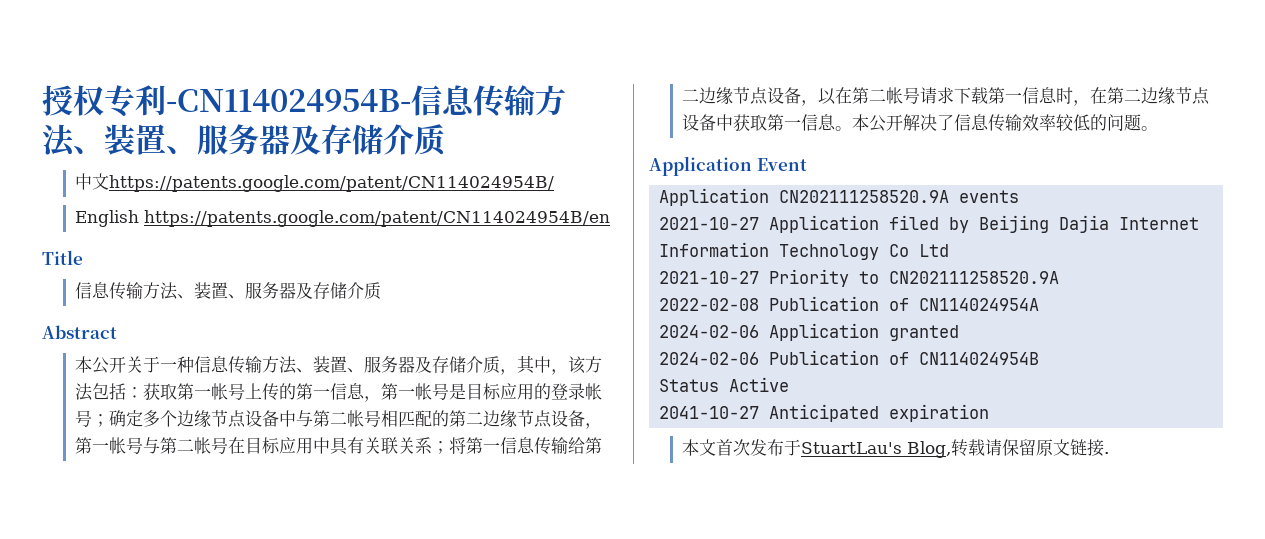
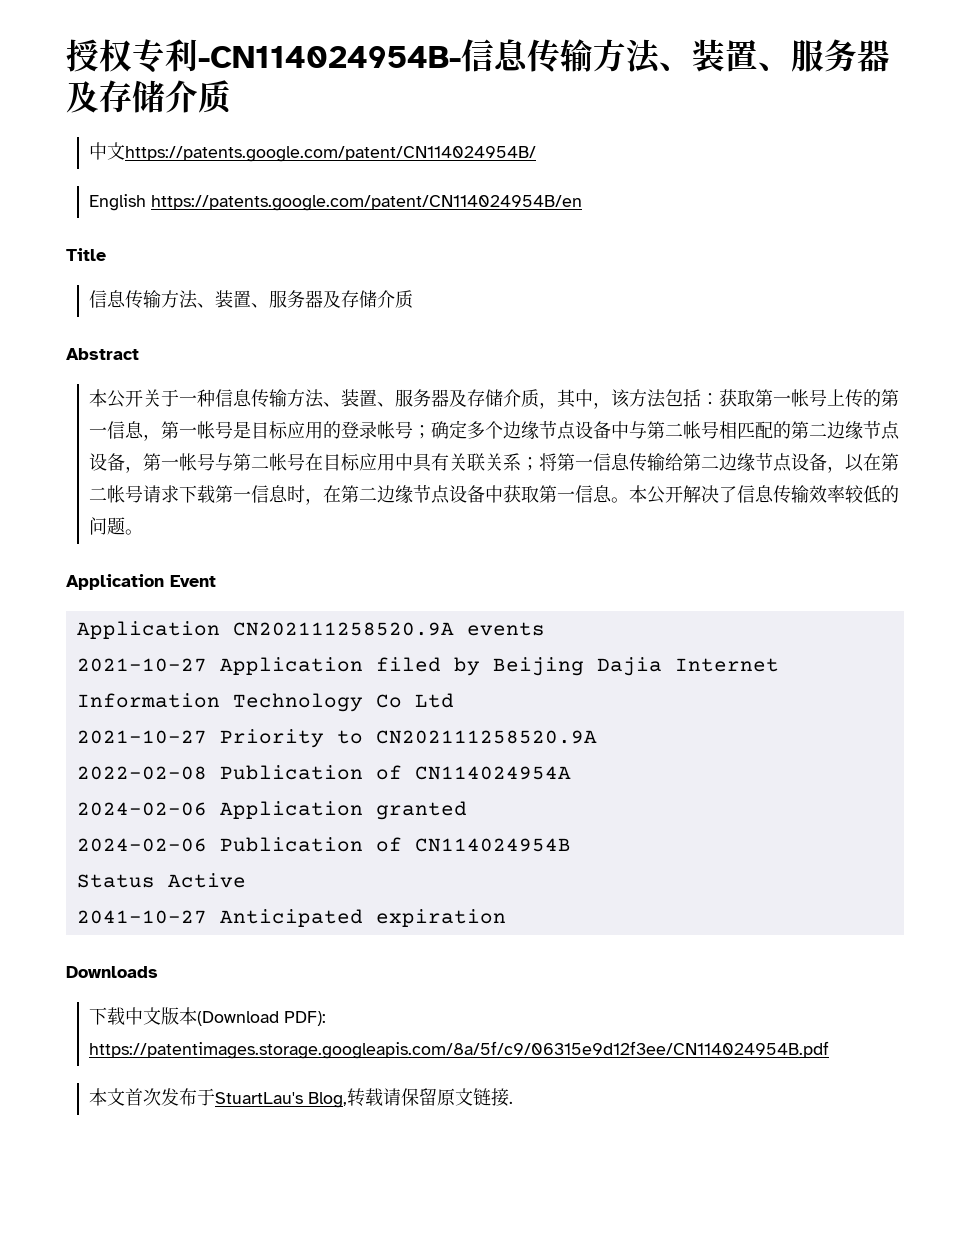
(990, 413) none -> [66,966,158,978] [89,1007,327,1026] [89,1041,830,1059] // Downloads // 下载中文版本(Download PDF): https://patentimages.storage.googleapis.com/8a/5f/c9/06315e9d12f3ee/CN114024954B.pdf

